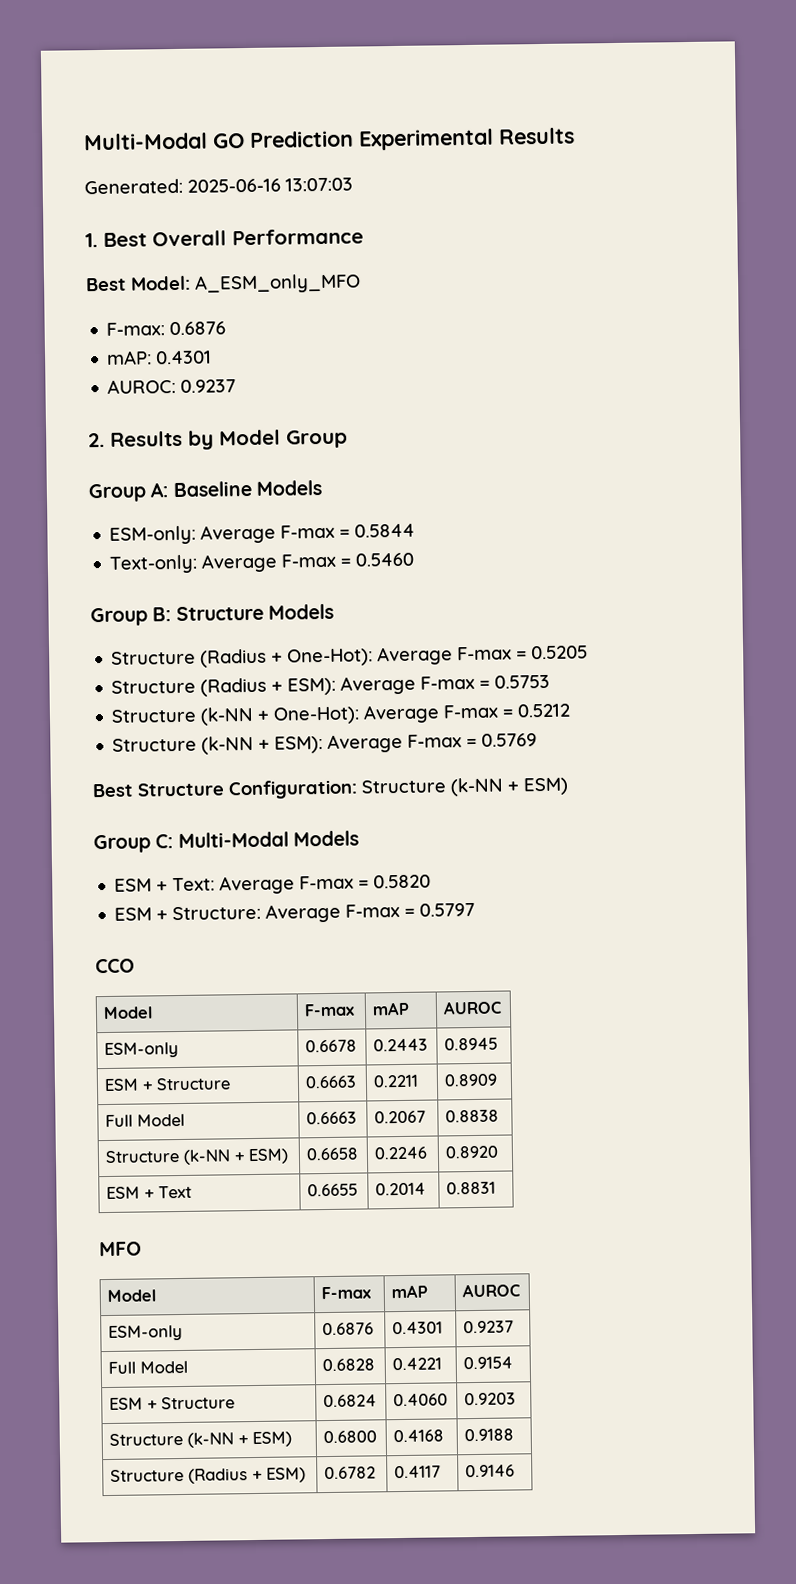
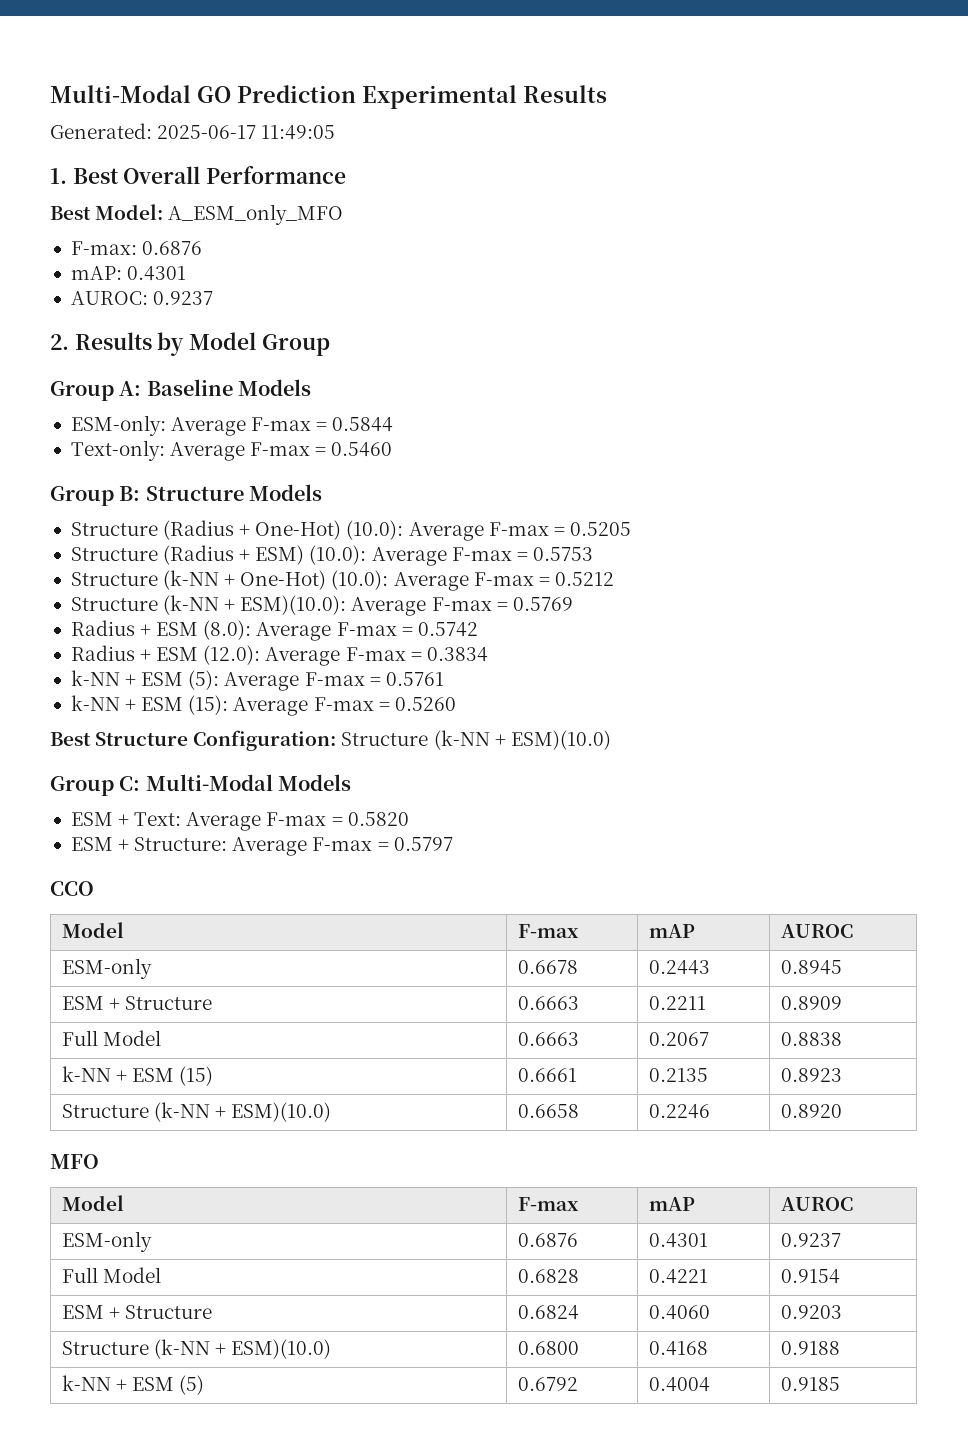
[187,177,353,193] 2025-06-16 13:07:03 -> [157,125,336,140] 2025-06-17 11:49:05
[287,648,374,667] One-Hot): -> [255,520,404,540] One-Hot) (10.0):
[287,677,337,696] ESM): -> [255,545,367,565] ESM) (10.0):
[273,706,361,725] One-Hot): -> [240,570,389,590] One-Hot) (10.0):
[274,736,324,754] ESM): -> [240,595,347,615] ESM)(10.0):
(538, 740) none -> [70,620,478,641] [70,645,488,666] [70,670,444,691] [70,695,456,716] // Radius + ESM (8.0): Average F-max = 0.5742 // Radius + ESM (12.0): Average F-max = 0.3834 // k-NN + ESM (5): Average F-max = 0.5761 // k-NN + ESM (15): Average F-max = 0.5260
[523,777,569,796] ESM) -> [510,730,611,750] ESM)(10.0)
[105,1148,290,1165] // Structure (k-NN + ESM) -> [61,1066,214,1086] [517,1068,577,1082] [648,1068,708,1082] [780,1068,842,1082] [61,1102,332,1122] // k-NN + ESM (15) | 0.6661 | 0.2135 | 0.8923 // Structure (k-NN + ESM)(10.0)
[106,1185,193,1200] [307,1183,359,1197] [375,1182,427,1196] [446,1181,497,1195] // ESM + Text | 0.6655 | 0.2014 | 0.8831 -> (842, 1111) none
[252,1431,293,1448] ESM) -> [231,1339,332,1359] ESM)(10.0)
[110,1467,307,1484] [324,1466,377,1480] [394,1465,442,1479] [465,1464,516,1478] Structure (Radius + ESM) | 0.6782 | 0.4117 | 0.9146 -> [61,1375,205,1395] [517,1377,578,1391] [648,1377,710,1392] [780,1377,840,1391] k-NN + ESM (5) | 0.6792 | 0.4004 | 0.9185

